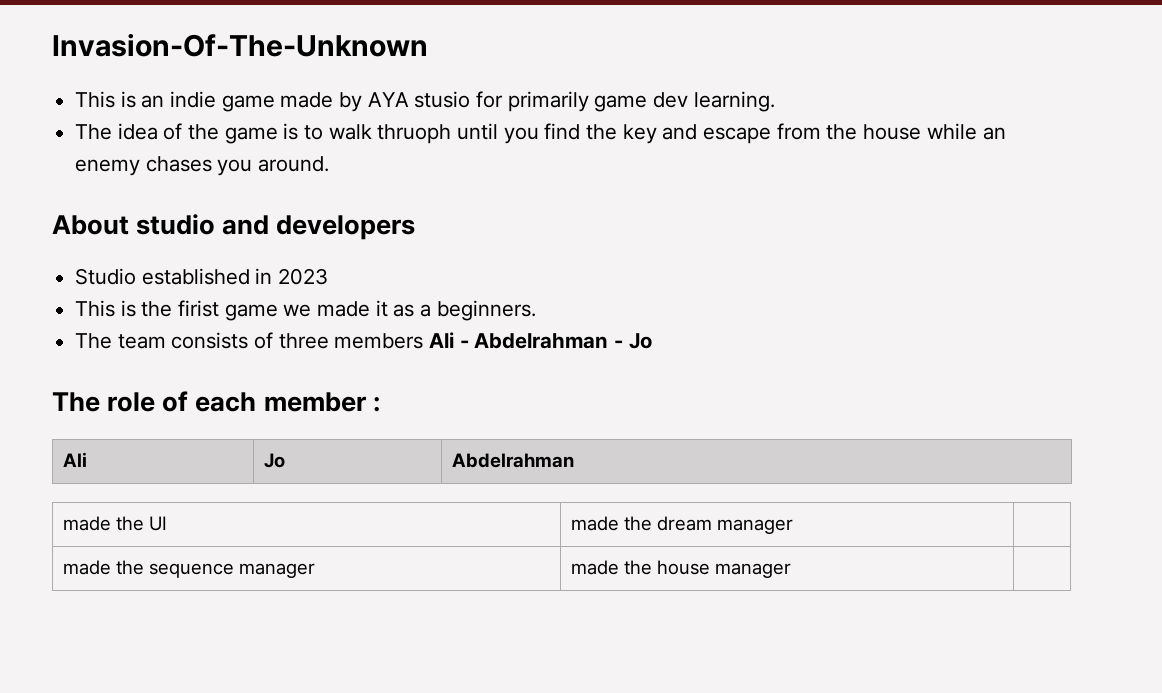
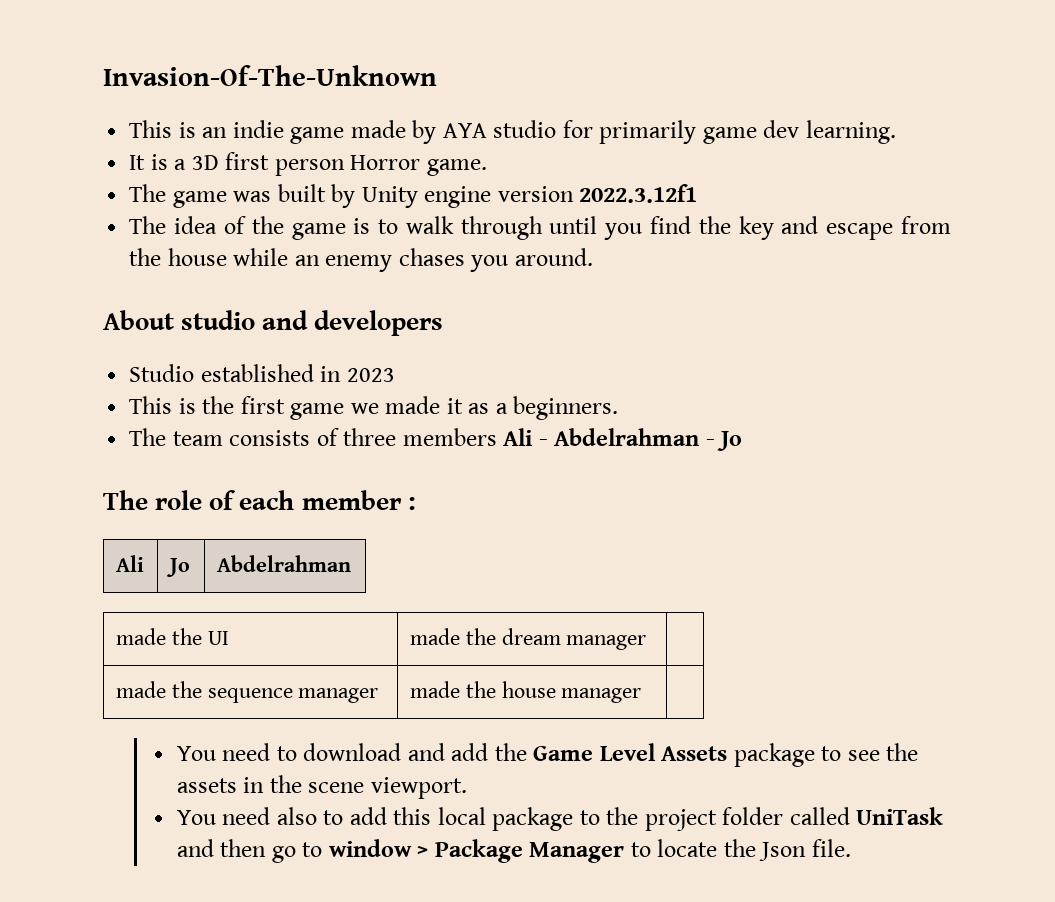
[414,91,471,108] stusio -> [493,120,557,138] studio
(775, 101) none -> [129,152,487,176] [129,184,698,208] // It is a 3D first person Horror game. // The game was built by Unity engine version 2022.3.12f1
[377,124,452,144] thruoph -> [460,216,543,240] through
[178,300,220,317] firist -> [240,396,285,414] first
(791, 570) none -> [176,743,919,767] [176,775,467,799] [176,807,944,831] [176,839,851,863] // You need to download and add the Game Level Assets package to see the assets in the scene viewport. // You need also to add this local package to the project folder called UniTask and then go to window > Package Manager to locate the Json file.

